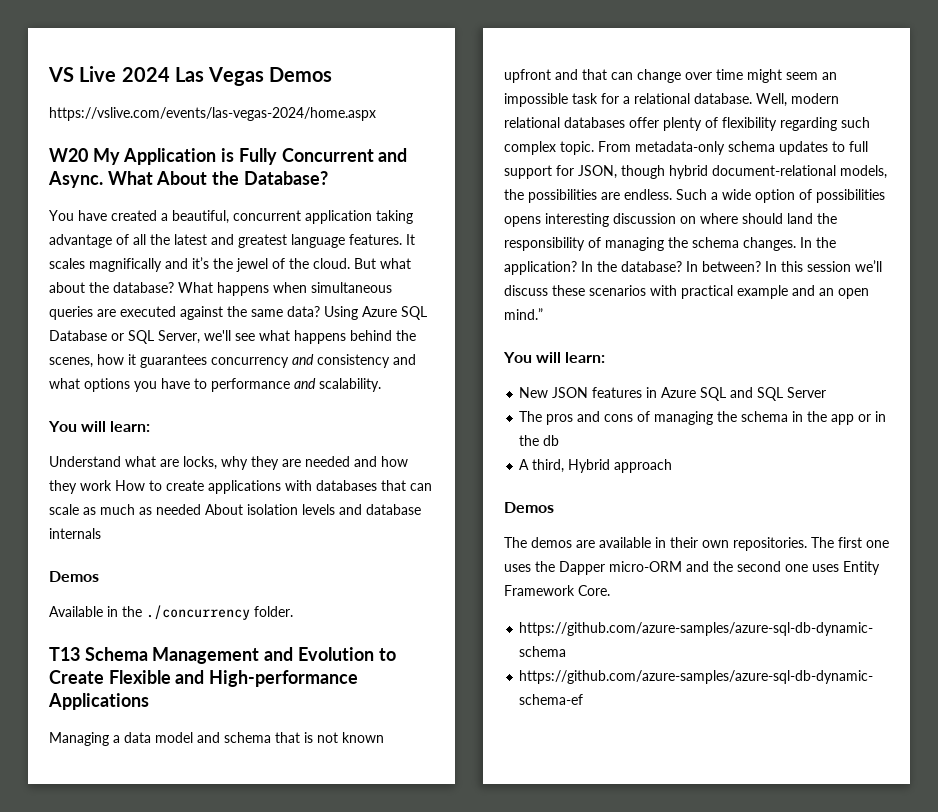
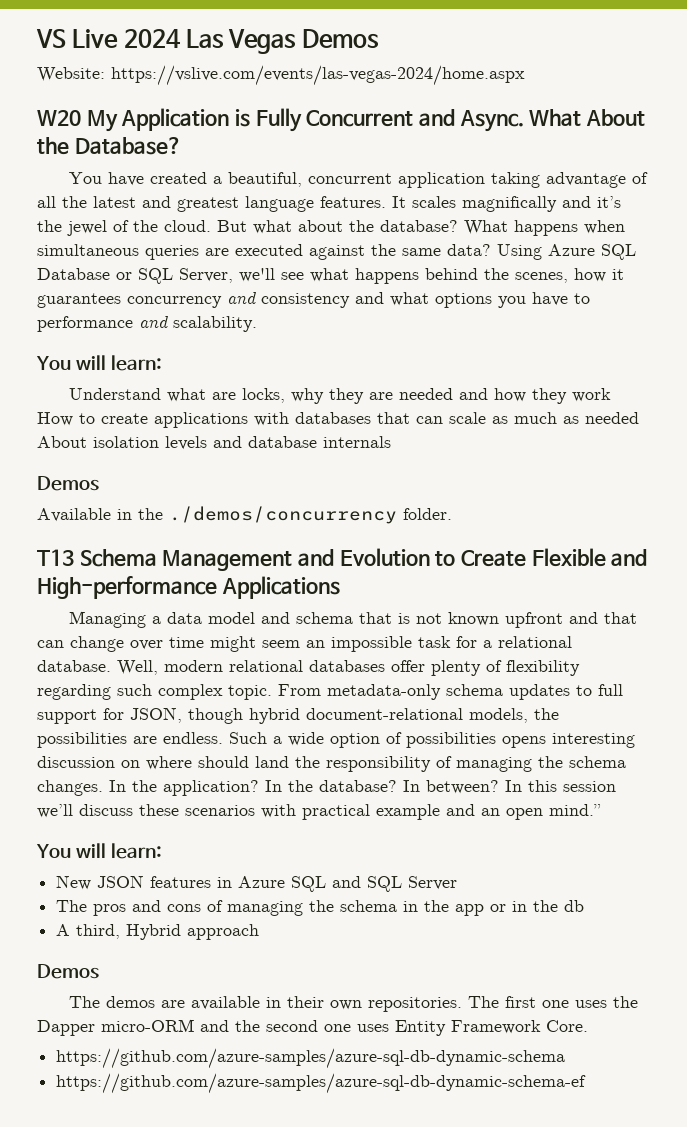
(333, 74) none -> [37,67,105,82] Website:
[146,605,250,620] ./concurrency -> [169,506,397,524] ./demos/concurrency

